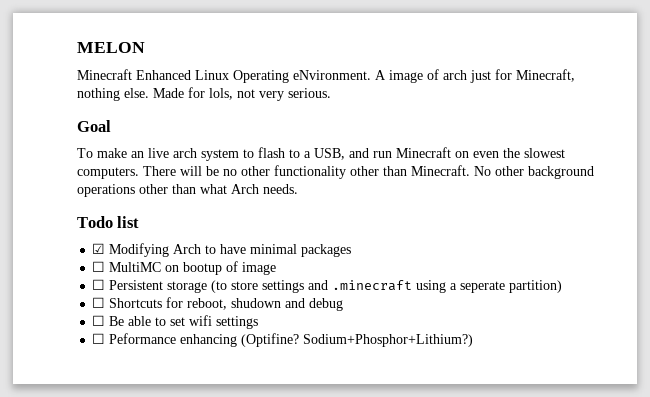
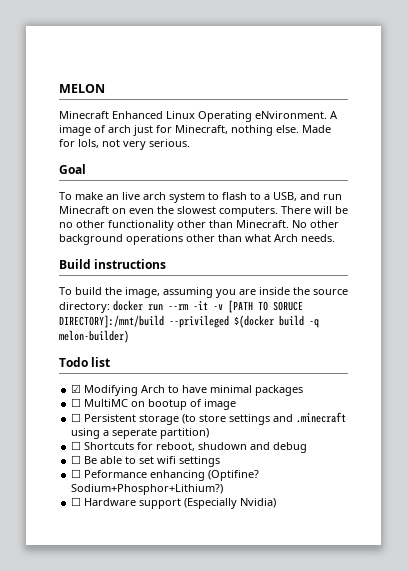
(298, 189) none -> [59,259,167,269] [59,287,348,298] [59,300,303,313] [59,315,319,328] [59,330,129,343] // Build instructions // To build the image, assuming you are inside the source directory: docker run --rm -it -v [PATH TO SORUCE DIRECTORY]:/mnt/build --privileged $(docker build -q melon-builder)
(474, 340) none -> [71,497,277,509] // ☐ Hardware support (Especially Nvidia)

